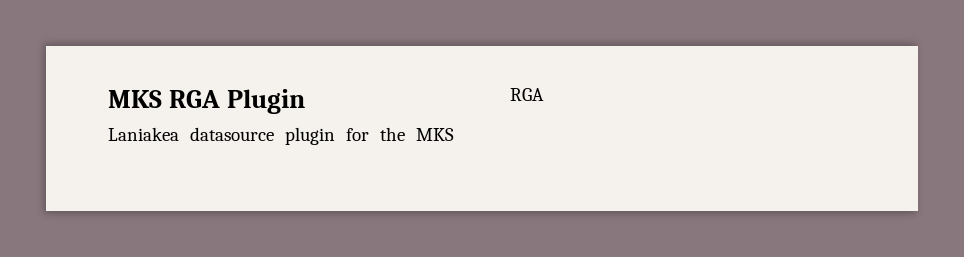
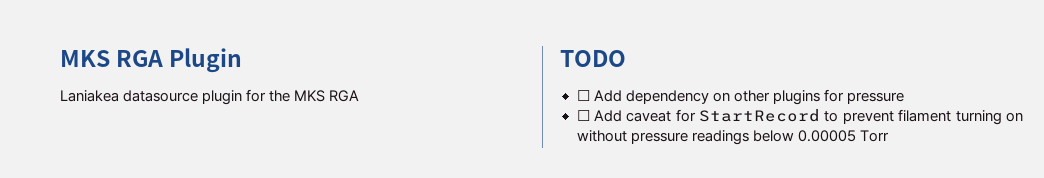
(544, 94) none -> [560,50,626,67] [576,89,904,105] [576,109,1024,125] [576,130,889,145] // TODO // ☐ Add dependency on other plugins for pressure // ☐ Add caveat for StartRecord to prevent filament turning on without pressure readings below 0.00005 Torr

